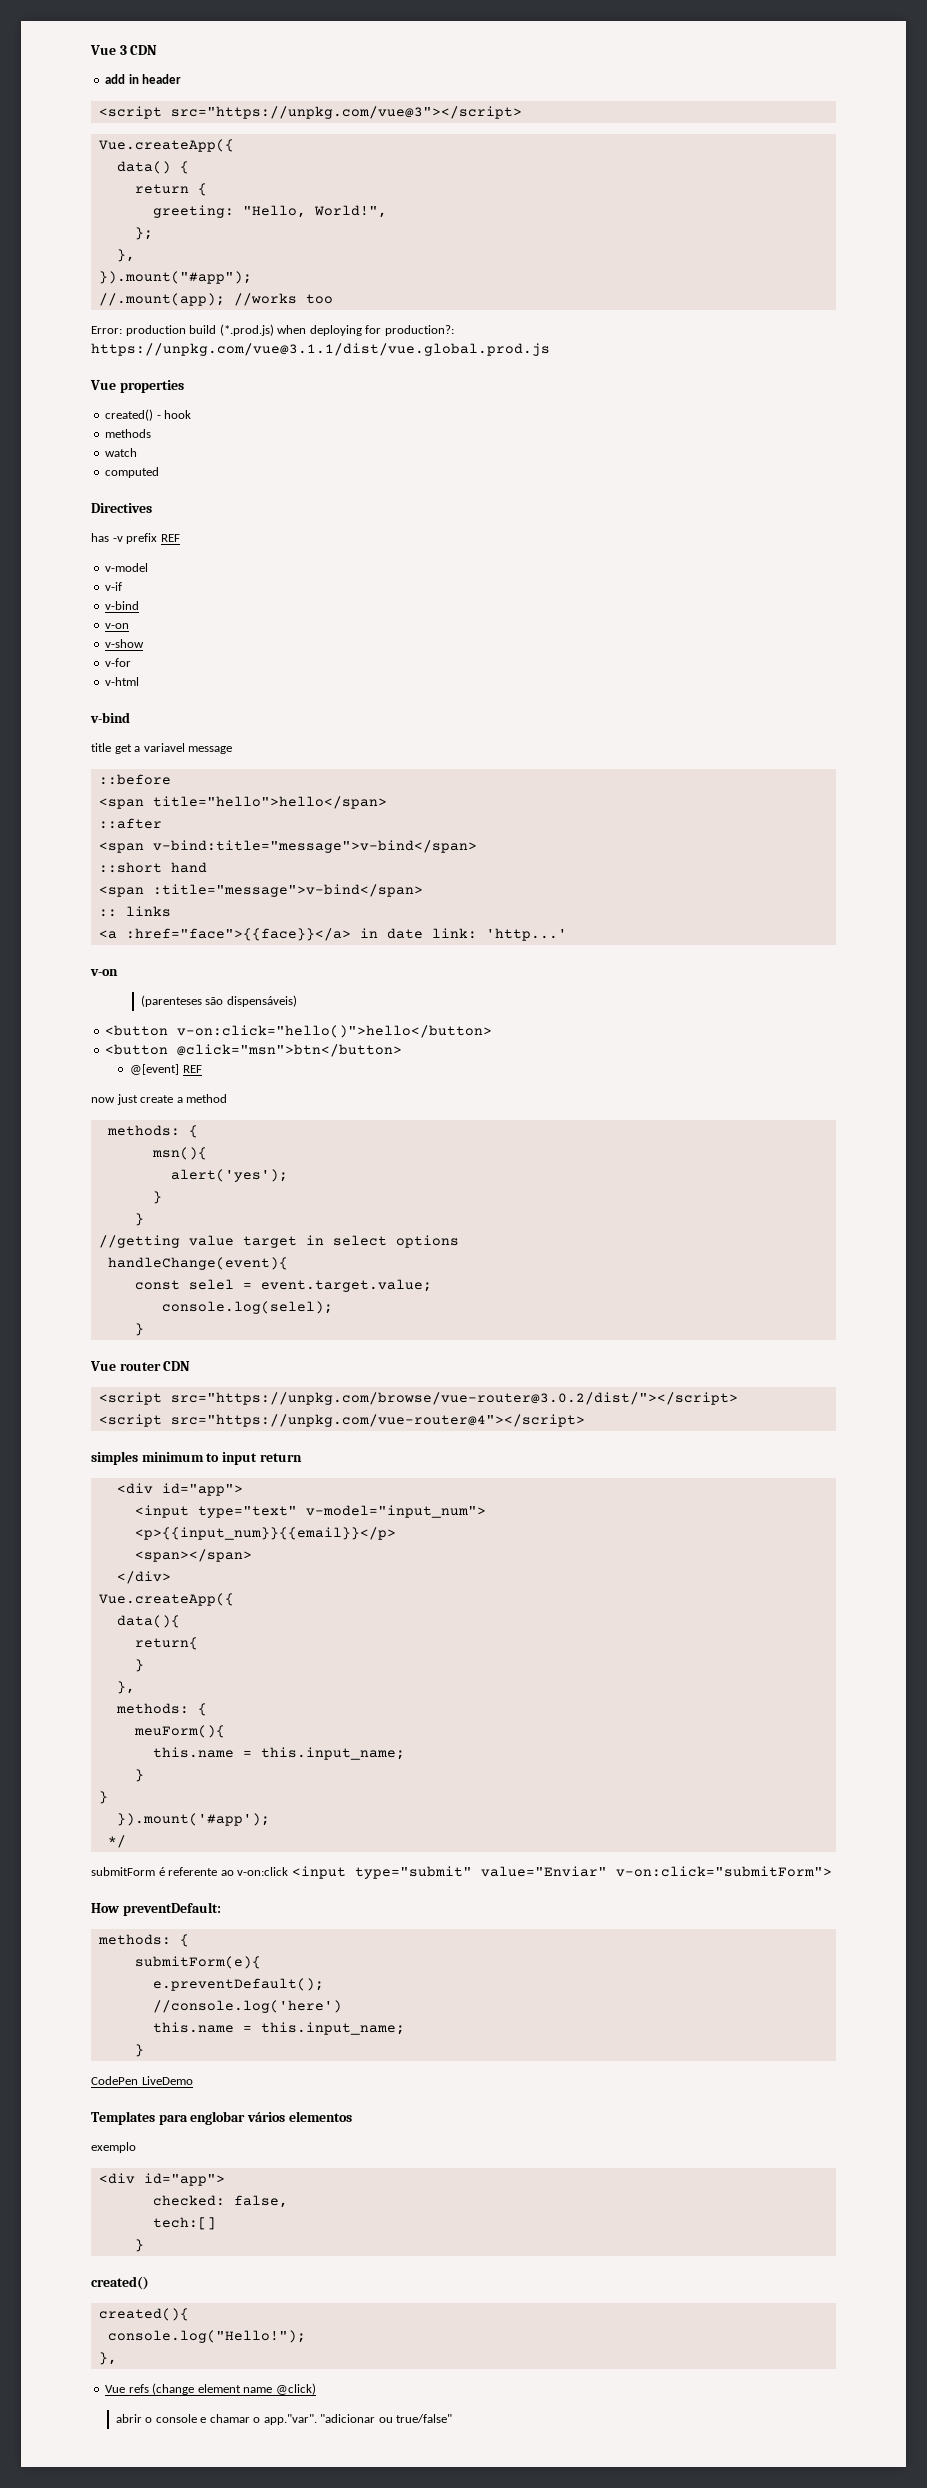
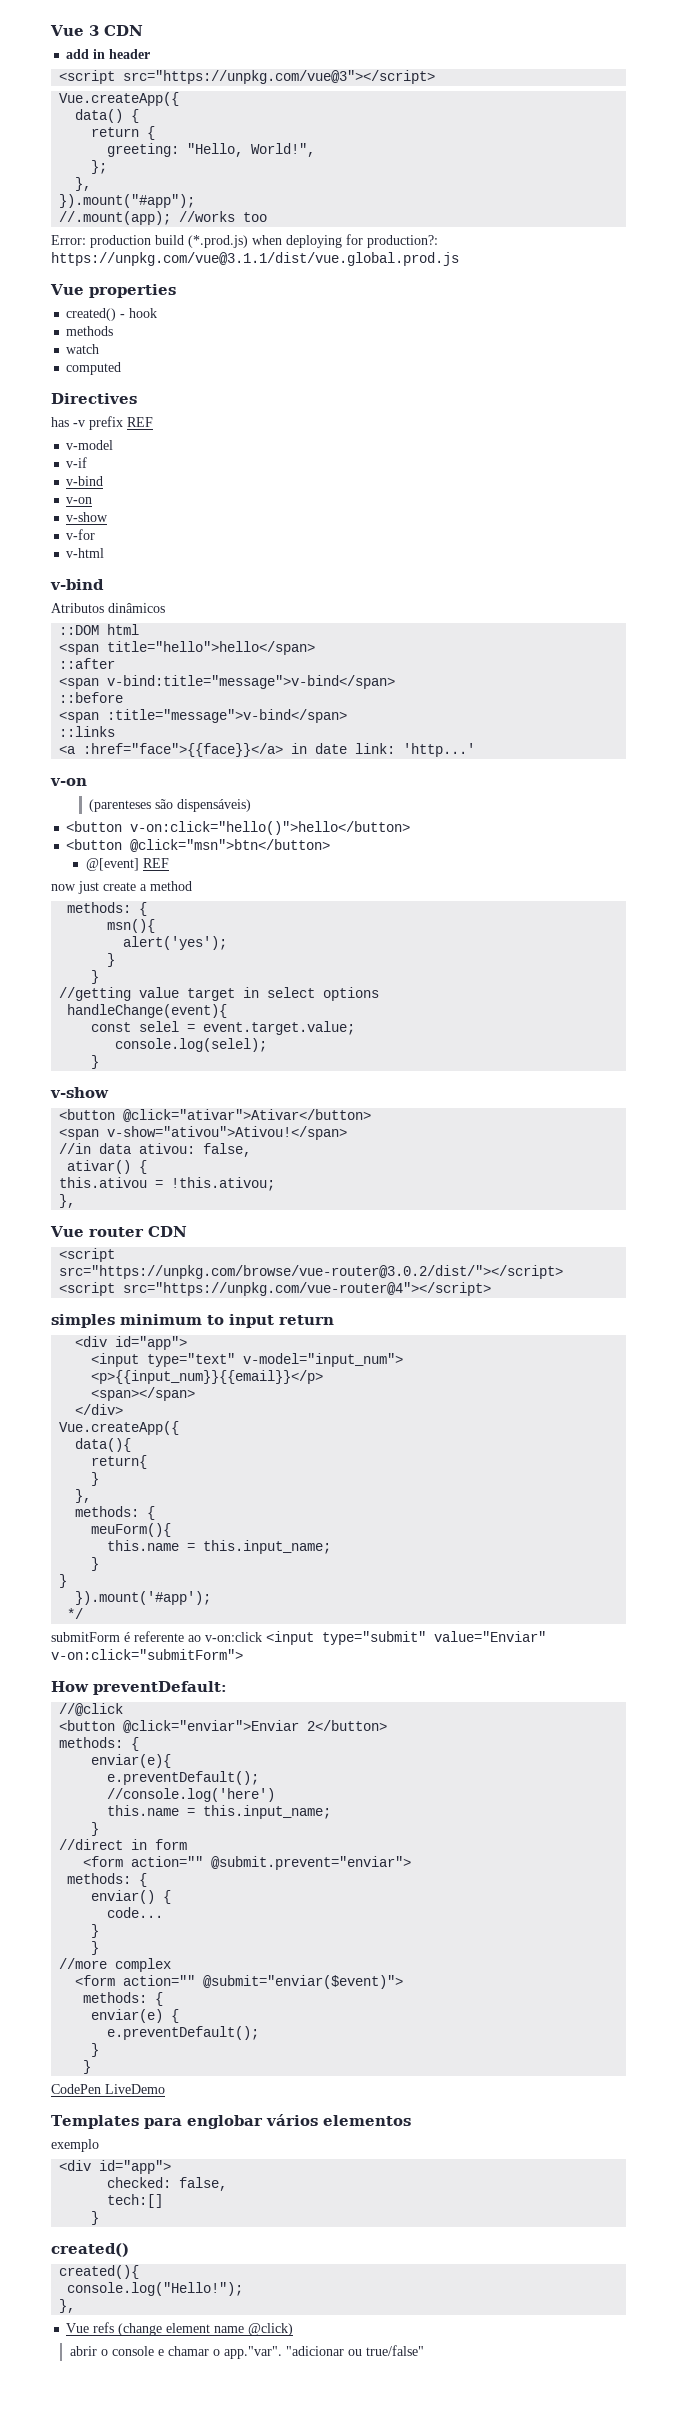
[91,743,233,754] [98,774,171,785] title get a variavel message // ::before -> [51,603,165,613] [59,624,140,635] Atributos dinâmicos // ::DOM html
[98,862,207,873] ::short hand -> [59,692,124,703] ::before
[98,906,171,917] :: links -> [59,726,116,737] ::links
(144, 1329) none -> [50,1087,109,1098] [59,1109,372,1122] [59,1126,348,1140] [59,1143,252,1157] [67,1160,148,1174] [59,1177,276,1191] [59,1194,76,1208] // v-show // <button @click="ativar">Ativar</button> // <span v-show="ativou">Ativou!</span> // //in data ativou: false, // ativar() { // this.ativou = !this.ativou; // },
[97,1934,189,1947] [134,1956,261,1969] // methods: { // submitForm(e){ -> [59,1703,124,1716] [59,1720,388,1733] [59,1737,140,1751] [91,1754,172,1768] // //@click // <button @click="enviar">Enviar 2</button> // methods: { // enviar(e){
(144, 2050) none -> [59,1839,188,1850] [83,1856,412,1870] [67,1873,148,1887] [91,1890,172,1904] [107,1907,164,1918] [91,1924,100,1938] [91,1941,100,1955] [59,1958,172,1972] [75,1975,404,1989] [83,1992,164,2006] [91,2009,180,2023] [107,2026,260,2040] [91,2043,100,2057] [83,2060,92,2074] // //direct in form // <form action="" @submit.prevent="enviar"> // methods: { // enviar() { // code... // } // } // //more complex // <form action="" @submit="enviar($event)"> // methods: { // enviar(e) { // e.preventDefault(); // } // }

